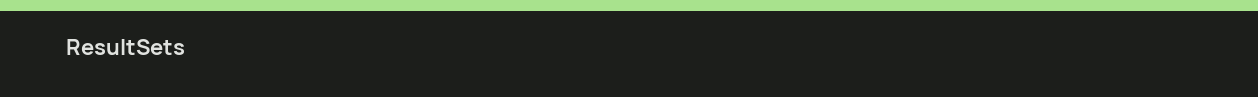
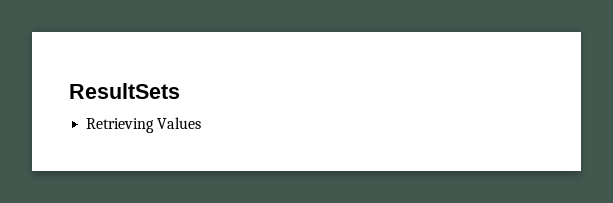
(185, 47) none -> [86,117,202,133] // Retrieving Values

